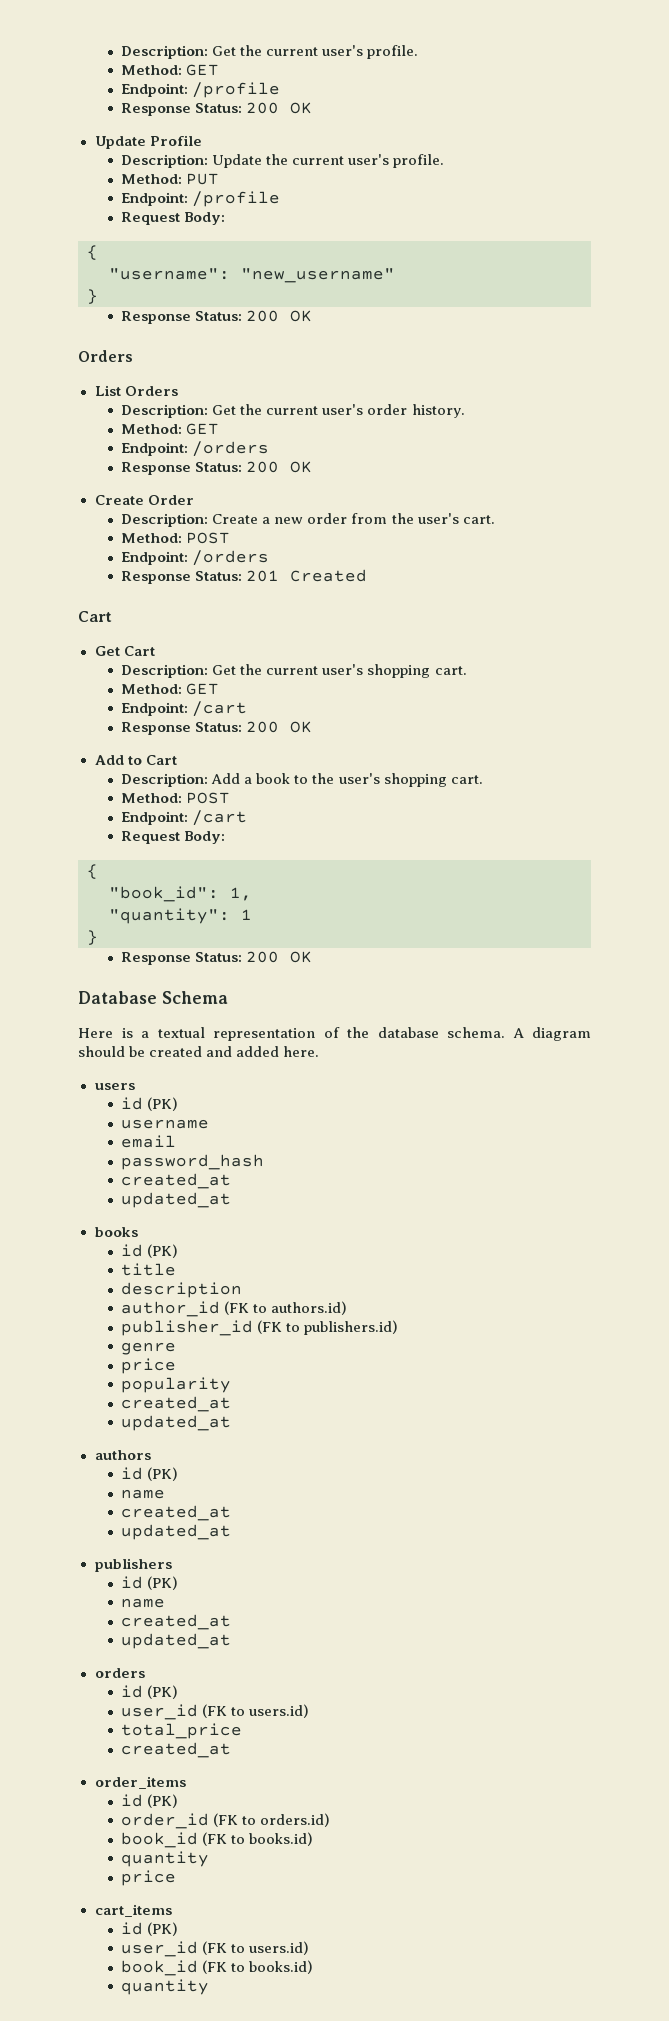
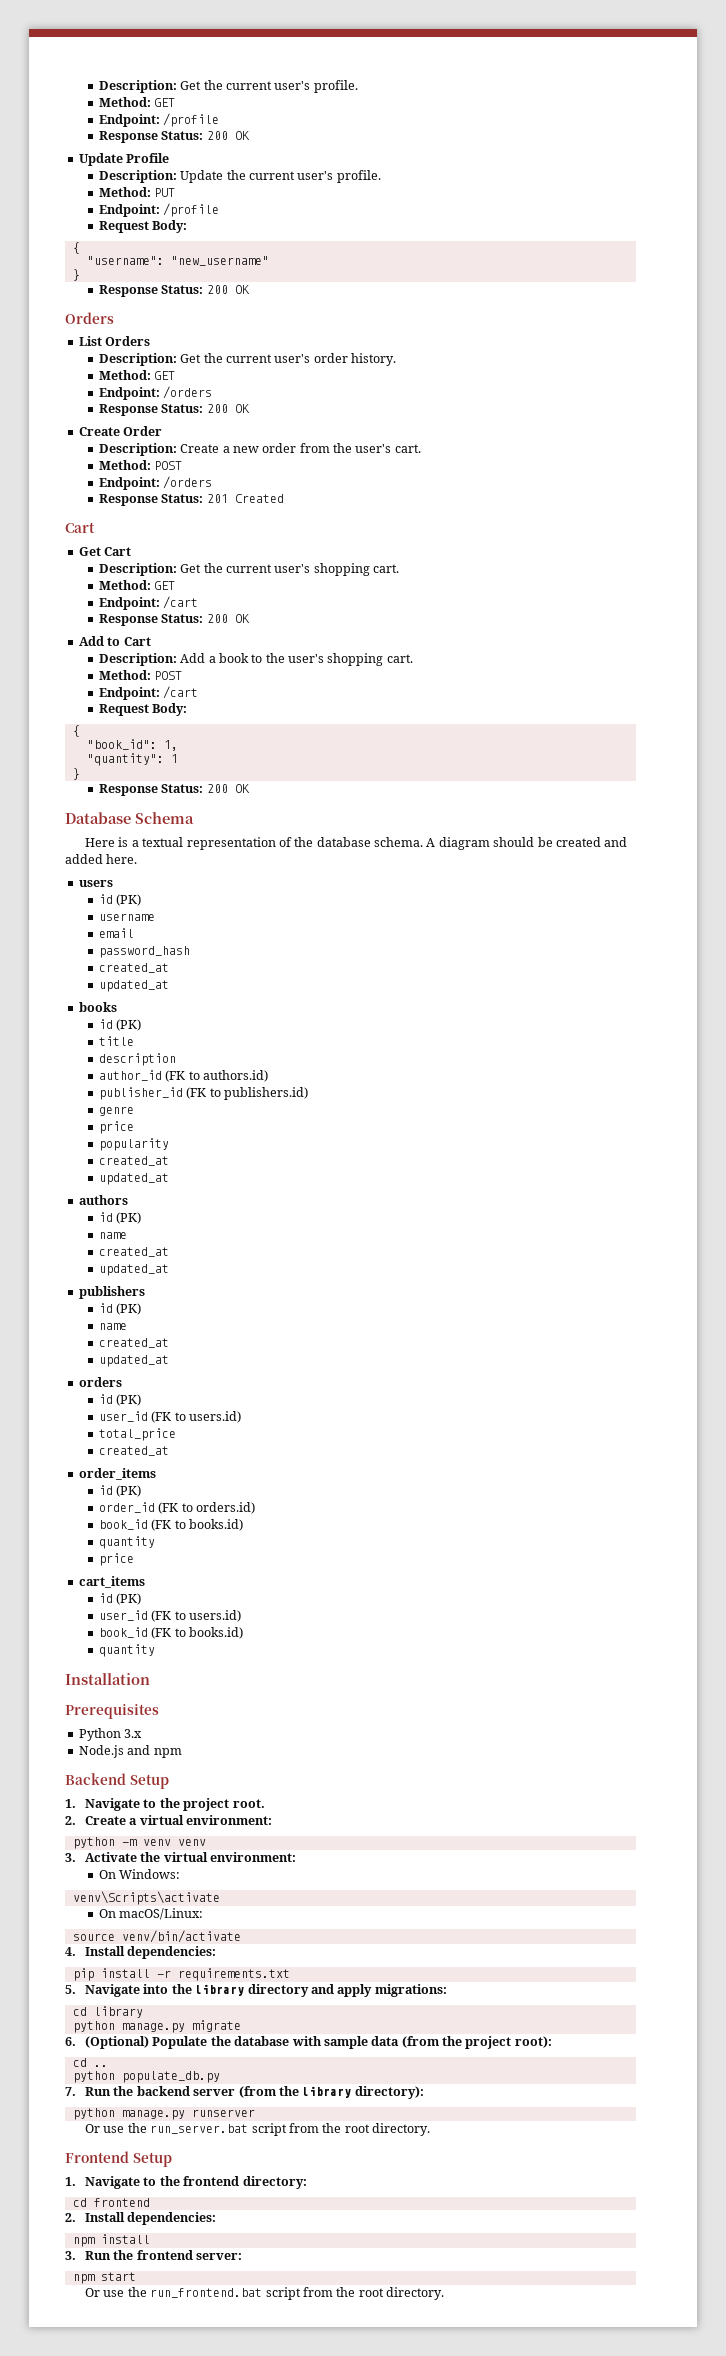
(210, 1987) none -> [65,1673,150,1685] [65,1704,159,1719] [78,1728,143,1741] [78,1745,182,1758] [65,1773,169,1789] [65,1798,265,1811] [65,1815,273,1825] [72,1837,206,1849] [65,1852,297,1862] [98,1869,181,1879] [72,1891,220,1905] [98,1908,204,1920] [72,1930,241,1943] [65,1946,217,1959] [72,1968,290,1981] [65,1984,447,1997] [72,2006,143,2018] [72,2020,241,2033] [65,2036,552,2049] [72,2058,108,2067] [72,2071,220,2083] [65,2086,424,2099] [72,2108,255,2120] [85,2123,431,2136] [65,2151,172,2167] [65,2176,307,2189] [72,2198,150,2207] [65,2212,217,2225] [72,2234,150,2247] [65,2250,243,2260] [72,2272,136,2284] [85,2287,445,2300] // Installation // Prerequisites // Python 3.x // Node.js and npm // Backend Setup // 1. Navigate to the project root. // 2. Create a virtual environment: // python -m venv venv // 3. Activate the virtual environment: // On Windows: // venv\Scripts\activate // On macOS/Linux: // source venv/bin/activate // 4. Install dependencies: // pip install -r requirements.txt // 5. Navigate into the library directory and apply migrations: // cd library // python manage.py migrate // 6. (Optional) Populate the database with sample data (from the project root): // cd .. // python populate_db.py // 7. Run the backend server (from the library directory): // python manage.py runserver // Or use the run_server.bat script from the root directory. // Frontend Setup // 1. Navigate to the frontend directory: // cd frontend // 2. Install dependencies: // npm install // 3. Run the frontend server: // npm start // Or use the run_frontend.bat script from the root directory.

